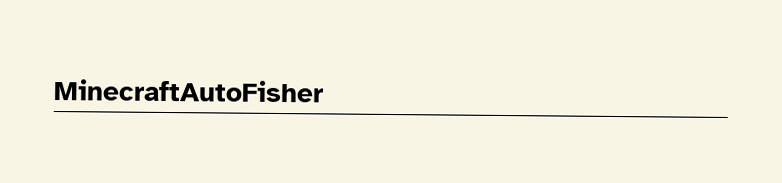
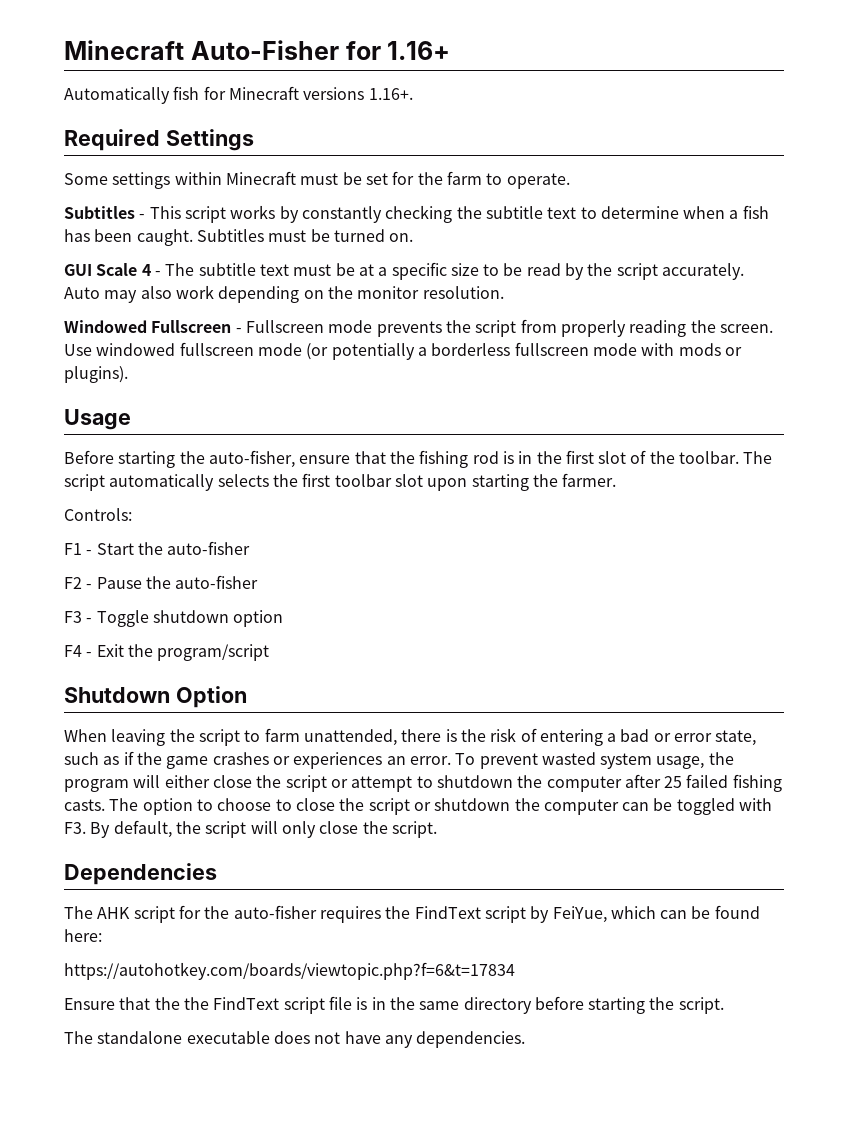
[53,79,324,103] MinecraftAutoFisher -> [64,40,451,60] [64,86,413,104] [64,129,254,151] [64,171,570,189] [64,205,769,223] [64,229,414,246] [64,262,745,280] [64,285,504,303] [64,319,773,337] [64,342,742,360] [64,366,128,383] [64,409,131,430] [64,450,773,468] [64,473,617,491] [64,508,132,521] [64,541,251,555] [64,575,259,589] [64,610,284,627] [64,644,270,661] [64,686,247,708] [64,728,757,746] [64,751,734,769] [64,774,782,792] [64,798,773,815] [64,820,437,838] [64,863,217,885] [64,905,760,923] [64,929,102,942] [64,962,515,980] [64,996,724,1014] [64,1031,526,1048] Minecraft Auto-Fisher for 1.16+ // Automatically fish for Minecraft versions 1.16+. // Required Settings // Some settings within Minecraft must be set for the farm to operate. // Subtitles - This script works by constantly checking the subtitle text to determine when a fish has been caught. Subtitles must be turned on. // GUI Scale 4 - The subtitle text must be at a specific size to be read by the script accurately. Auto may also work depending on the monitor resolution. // Windowed Fullscreen - Fullscreen mode prevents the script from properly reading the screen. Use windowed fullscreen mode (or potentially a borderless fullscreen mode with mods or plugins). // Usage // Before starting the auto-fisher, ensure that the fishing rod is in the first slot of the toolbar. The script automatically selects the first toolbar slot upon starting the farmer. // Controls: // F1 - Start the auto-fisher // F2 - Pause the auto-fisher // F3 - Toggle shutdown option // F4 - Exit the program/script // Shutdown Option // When leaving the script to farm unattended, there is the risk of entering a bad or error state, such as if the game crashes or experiences an error. To prevent wasted system usage, the program will either close the script or attempt to shutdown the computer after 25 failed fishing casts. The option to choose to close the script or shutdown the computer can be toggled with F3. By default, the script will only close the script. // Dependencies // The AHK script for the auto-fisher requires the FindText script by FeiYue, which can be found here: // https://autohotkey.com/boards/viewtopic.php?f=6&t=17834 // Ensure that the the FindText script file is in the same directory before starting the script. // The standalone executable does not have any dependencies.

